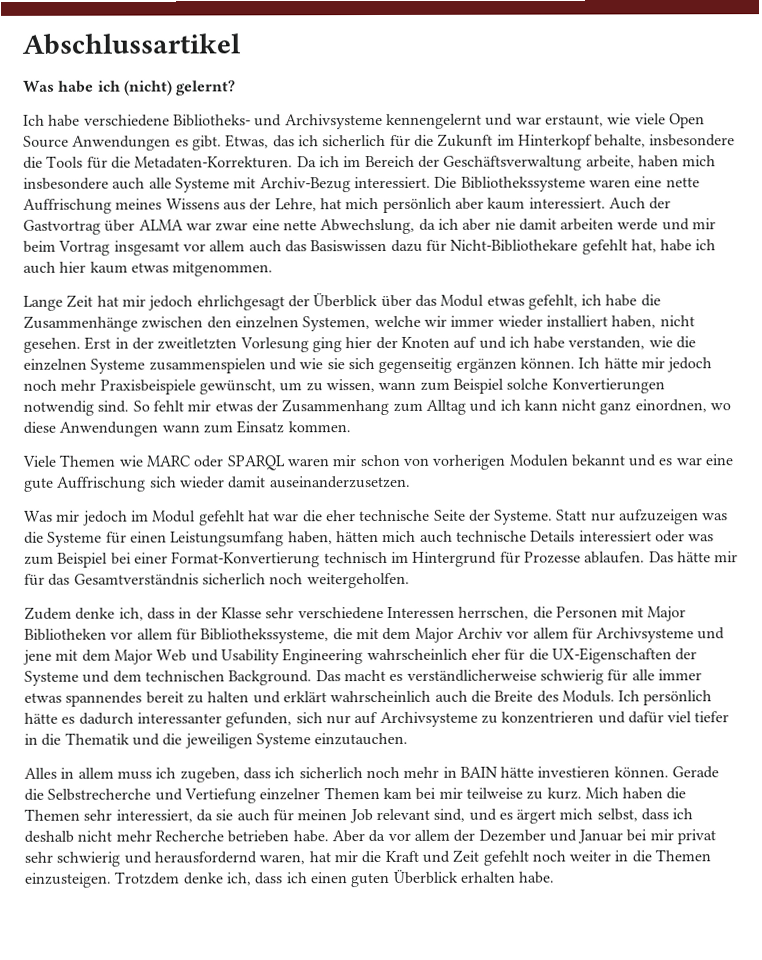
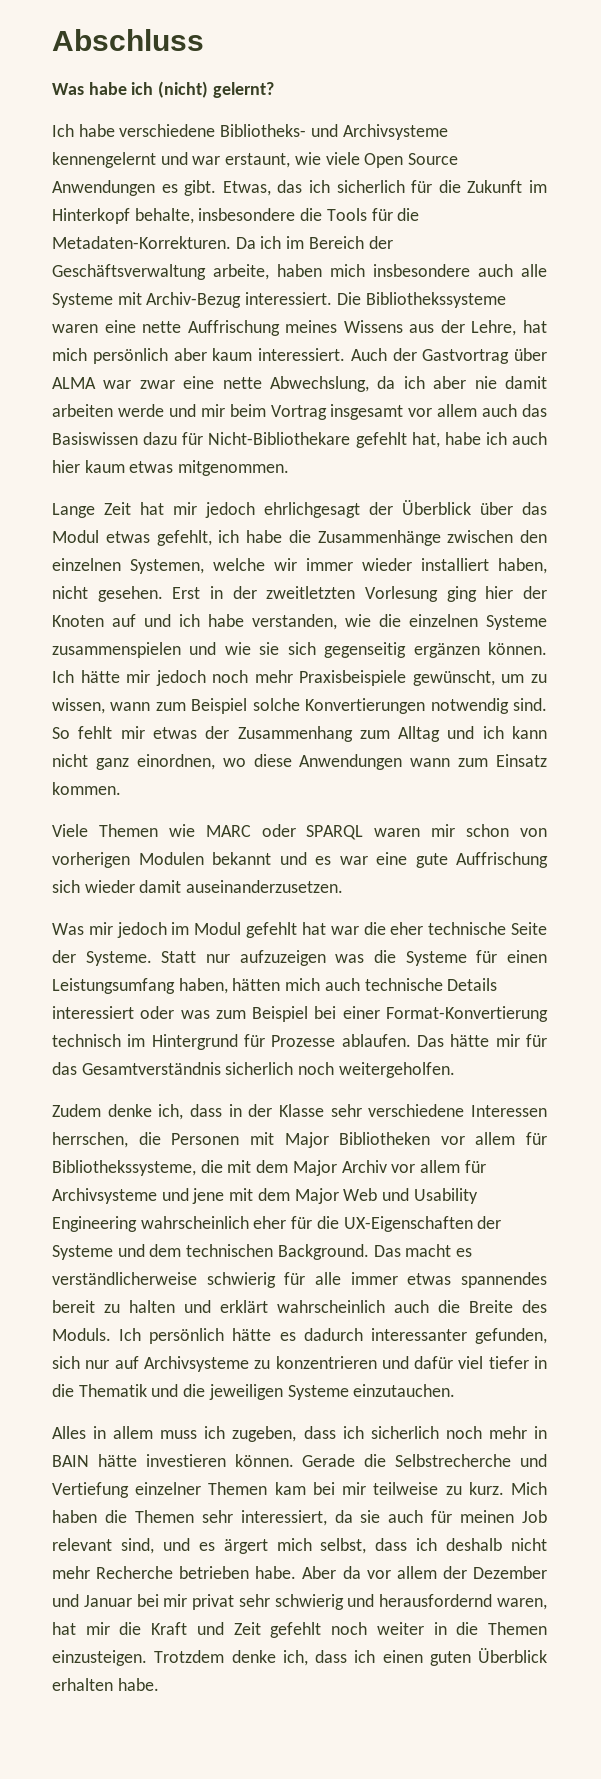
[22,33,241,55] Abschlussartikel -> [52,29,204,51] Abschluss

